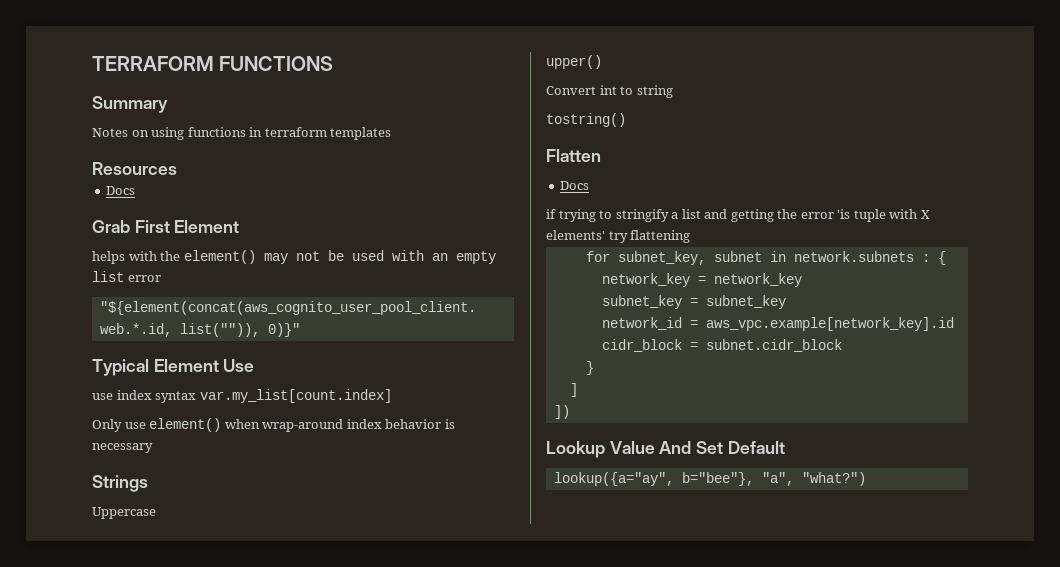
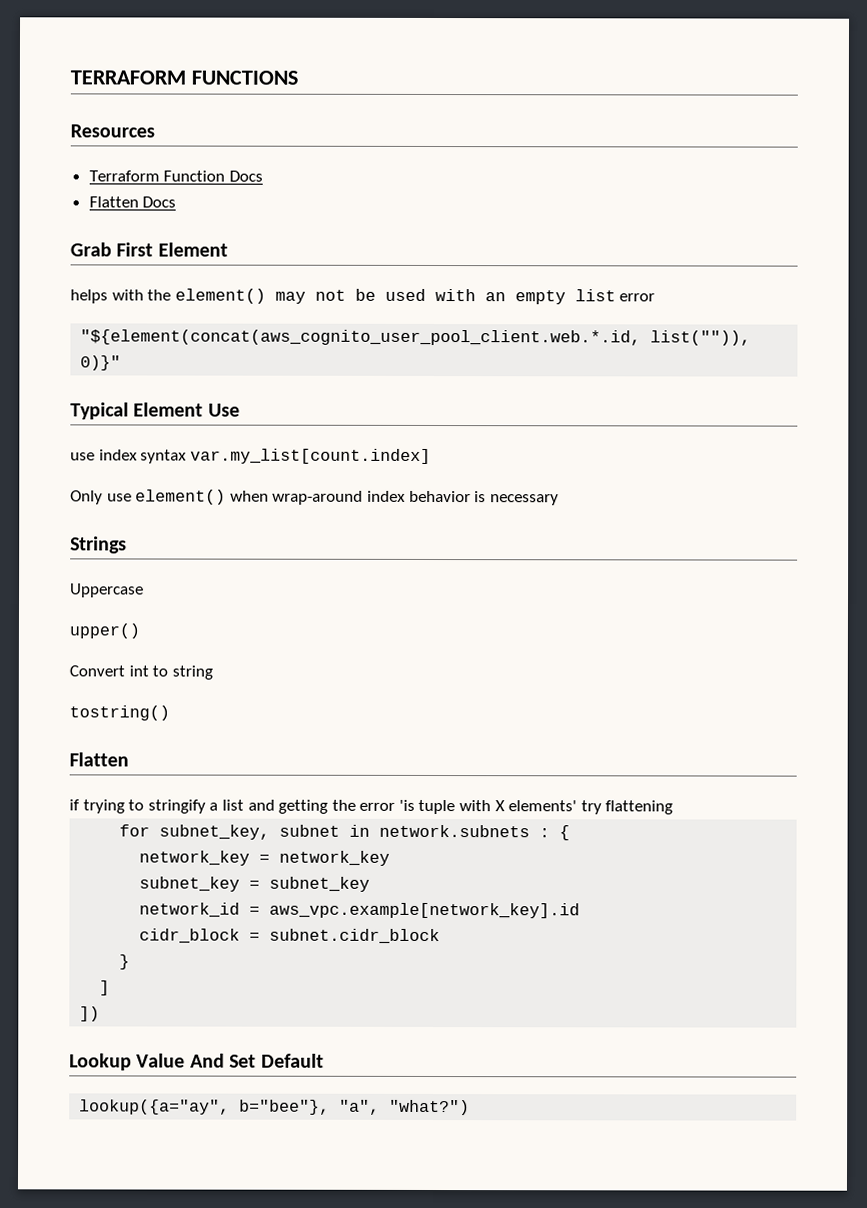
[92,96,168,113] [92,127,392,140] [92,162,177,175] Summary // Notes on using functions in terraform templates // Resources // -> [70,124,155,138] [88,170,263,182] [88,196,139,208] Resources // Terraform Function Docs // Flatten
[560,181,590,190] // Docs -> (129, 759) none

